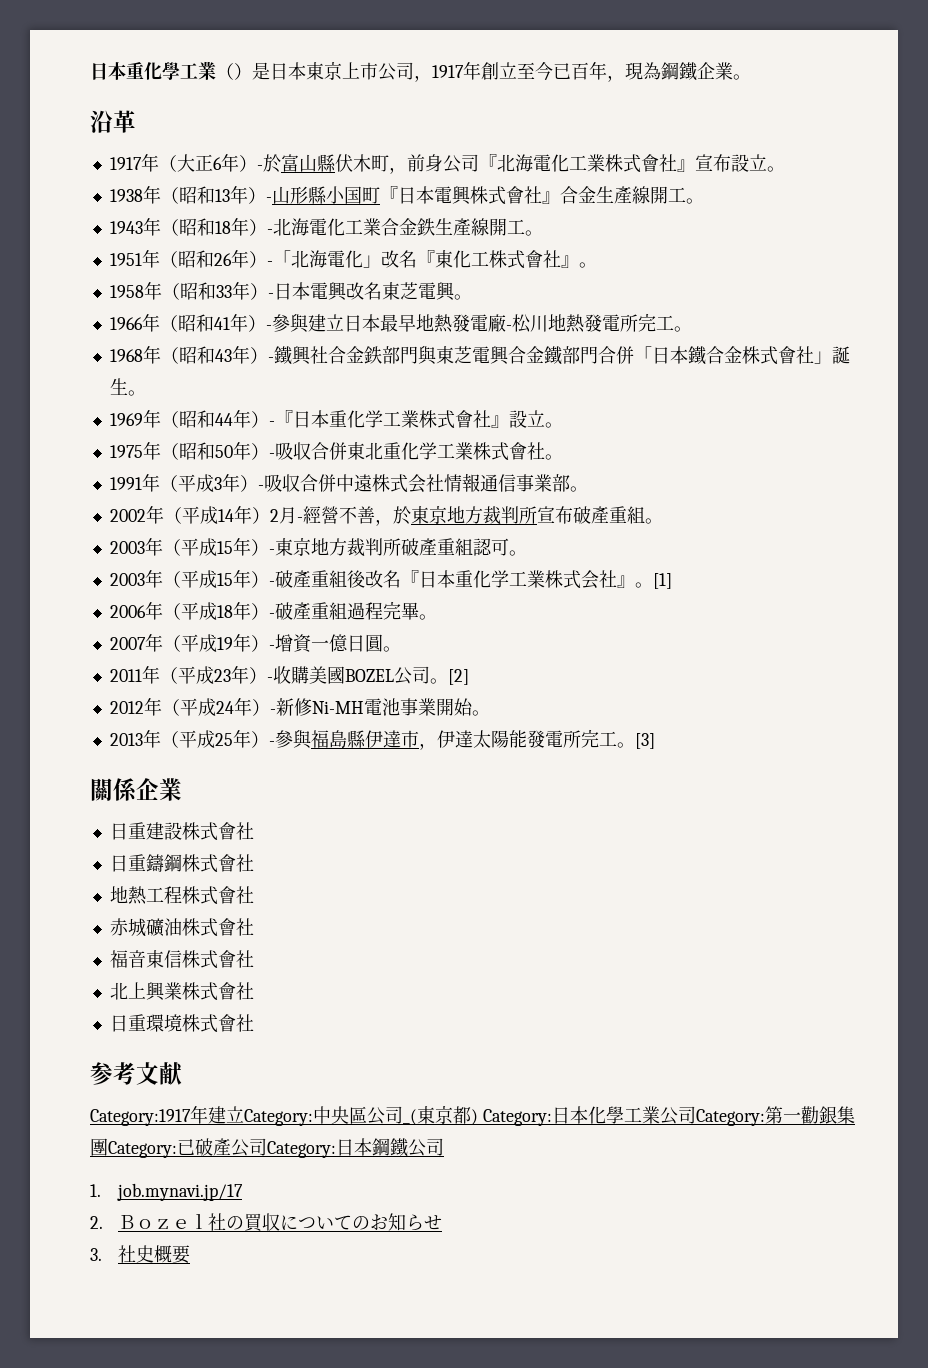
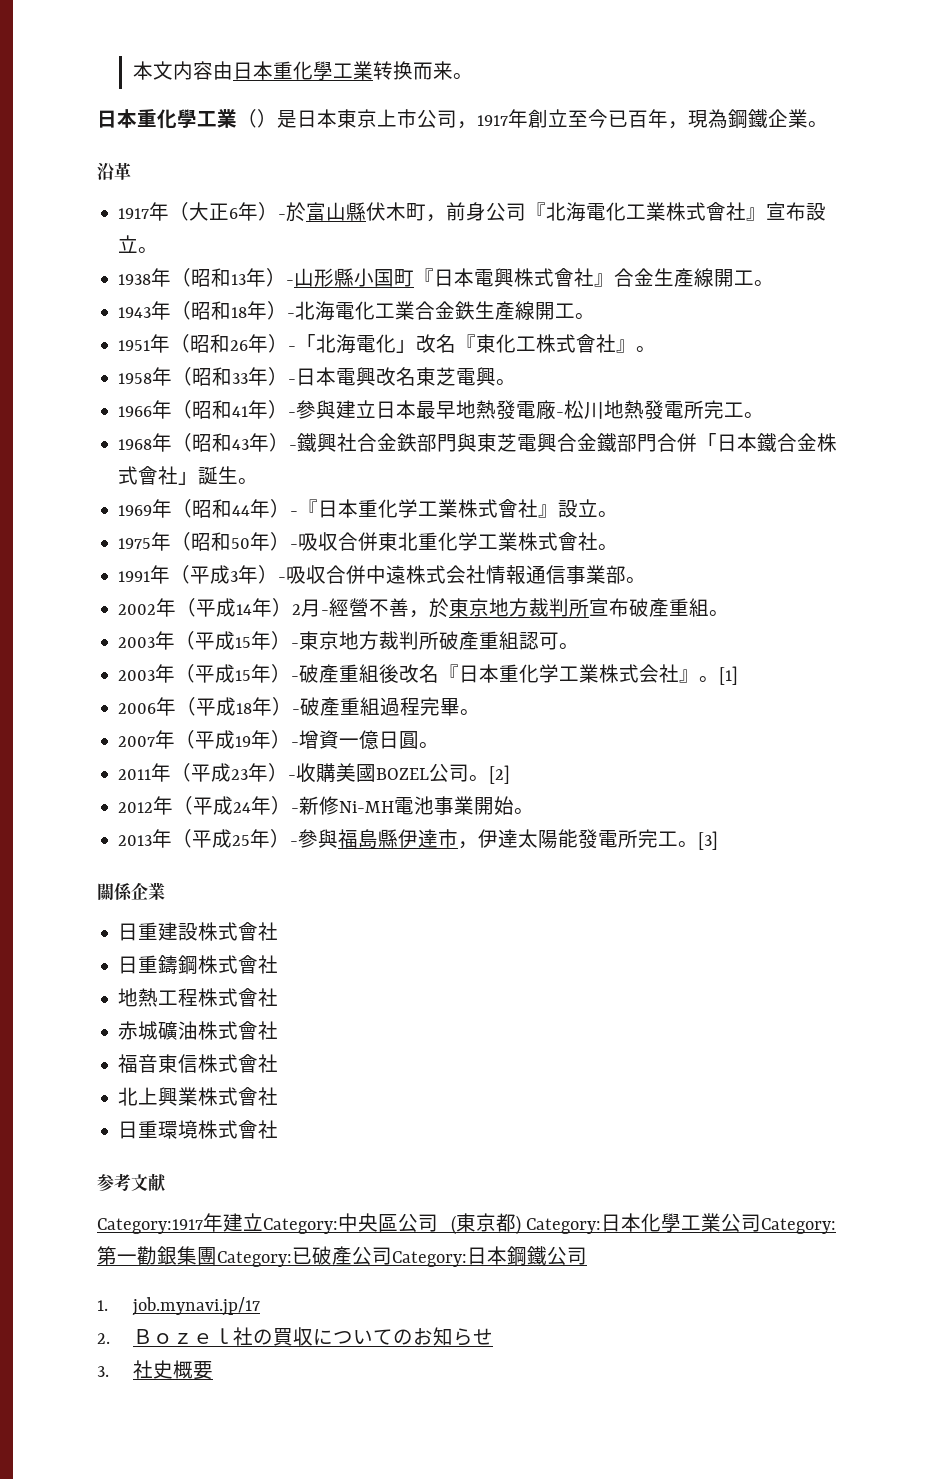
(90, 71) none -> [132,61,473,80] 本文内容由日本重化學工業转换而来。 //

